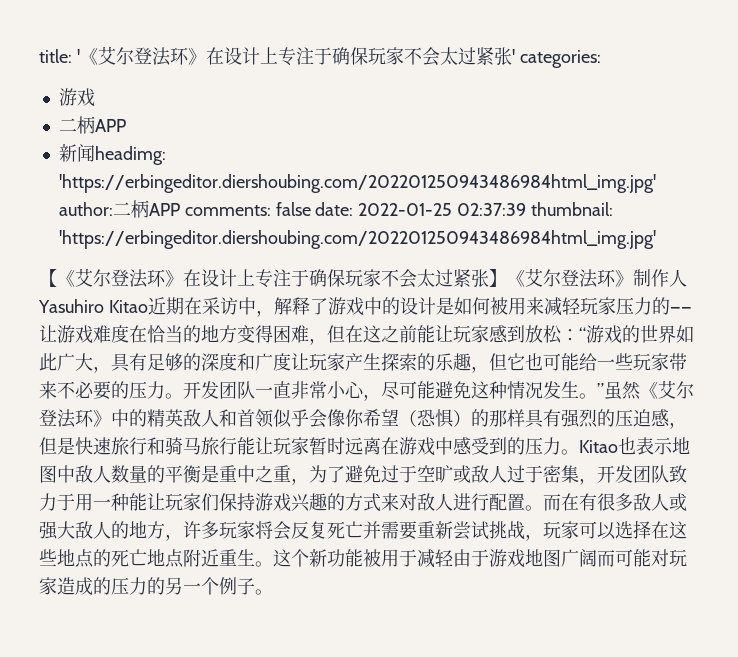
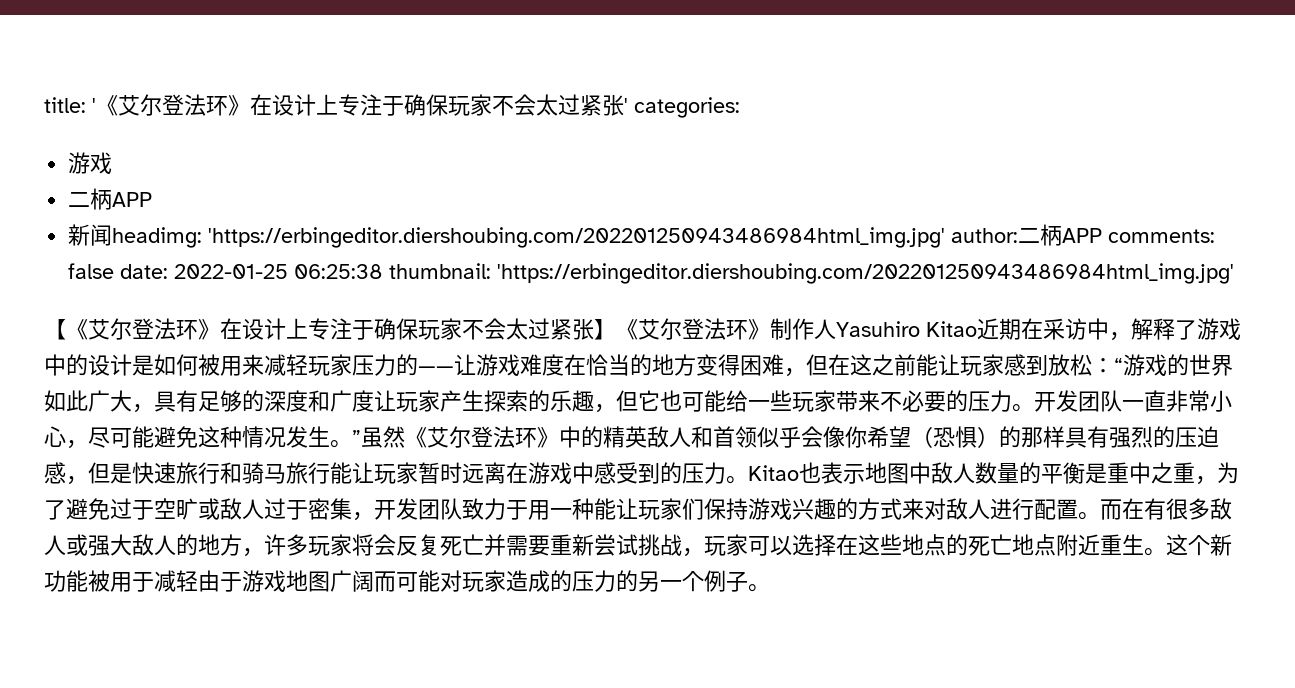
[457,203,527,216] 02:37:39 -> [294,264,384,279] 06:25:38

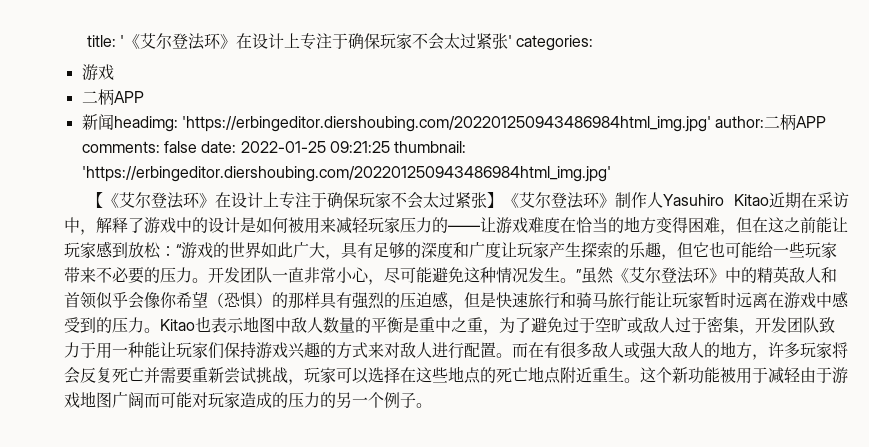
[294,264,384,279] 06:25:38 -> [329,141,390,153] 09:21:25

